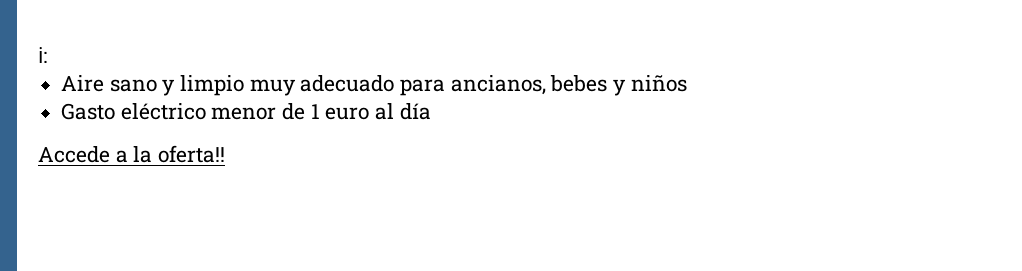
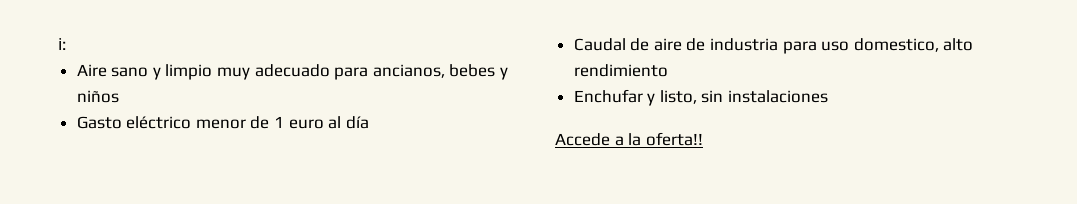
(431, 111) none -> [573,38,974,54] [573,64,668,77] [573,89,829,106] // Caudal de aire de industria para uso domestico, alto rendimiento // Enchufar y listo, sin instalaciones

